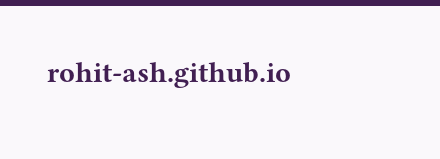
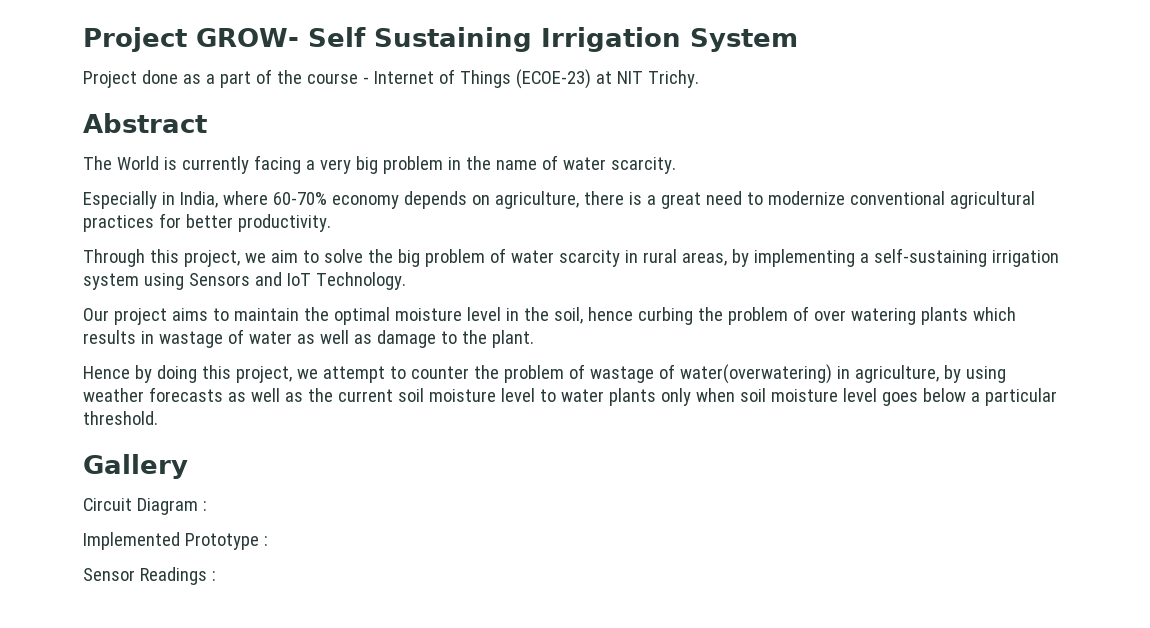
[47,62,291,88] rohit-ash.github.io -> [83,27,798,52] [83,69,699,89] [83,113,207,133] [83,155,676,174] [83,191,1035,209] [83,213,331,232] [83,248,1059,267] [83,272,406,290] [83,306,1016,325] [83,329,534,348] [83,364,1006,384] [83,387,1057,406] [83,411,158,425] [83,454,188,479] [83,498,207,515] [83,532,268,550] [83,567,216,585] Project GROW- Self Sustaining Irrigation System // Project done as a part of the course - Internet of Things (ECOE-23) at NIT Trichy. // Abstract // The World is currently facing a very big problem in the name of water scarcity. // Especially in India, where 60-70% economy depends on agriculture, there is a great need to modernize conventional agricultural practices for better productivity. // Through this project, we aim to solve the big problem of water scarcity in rural areas, by implementing a self-sustaining irrigation system using Sensors and IoT Technology. // Our project aims to maintain the optimal moisture level in the soil, hence curbing the problem of over watering plants which results in wastage of water as well as damage to the plant. // Hence by doing this project, we attempt to counter the problem of wastage of water(overwatering) in agriculture, by using weather forecasts as well as the current soil moisture level to water plants only when soil moisture level goes below a particular threshold. // Gallery // Circuit Diagram : // Implemented Prototype : // Sensor Readings :

